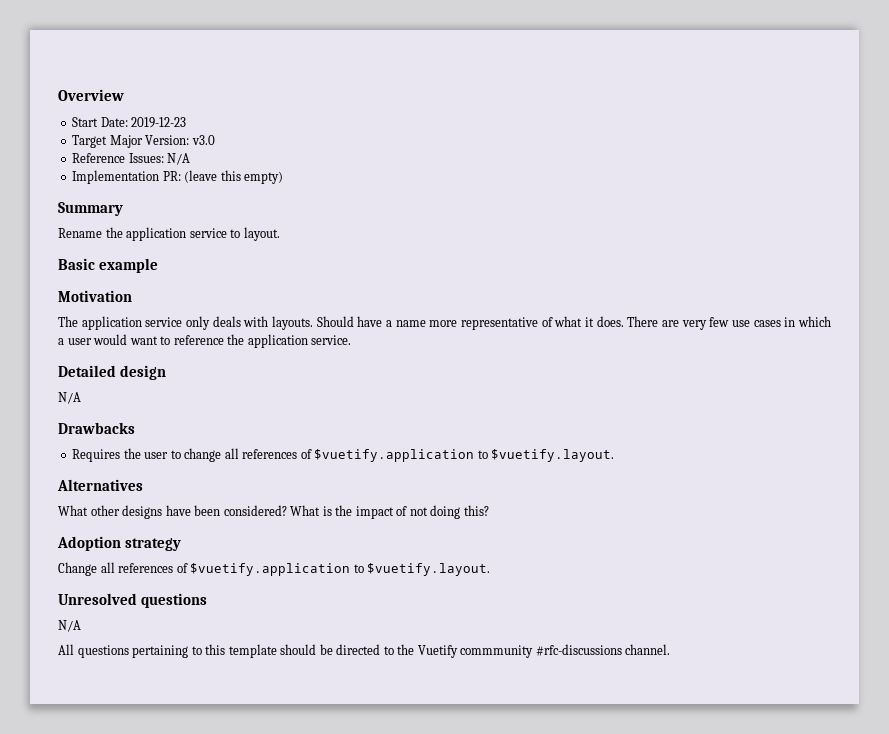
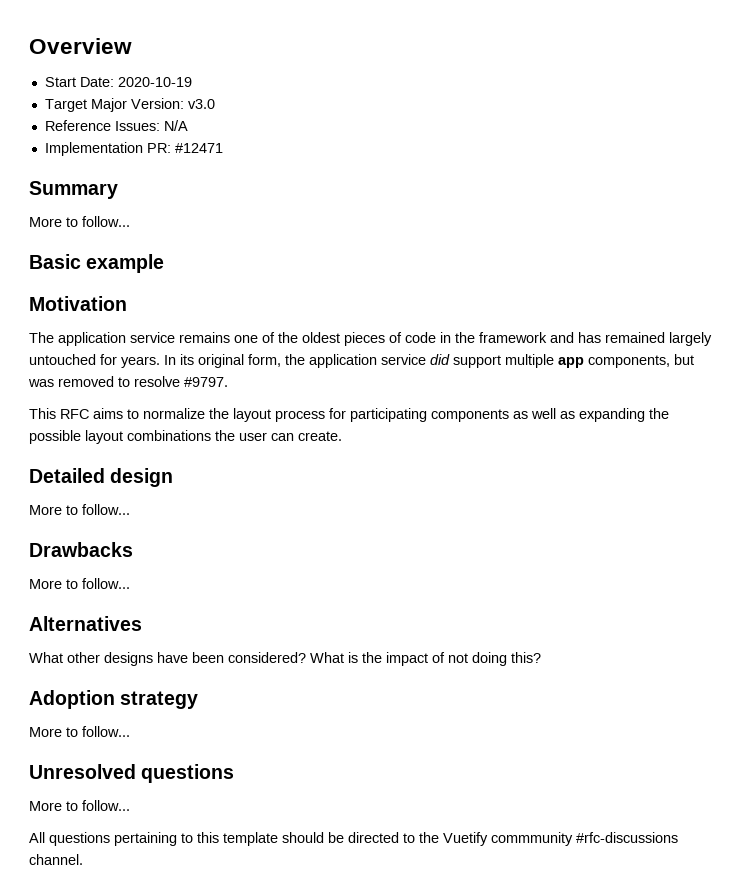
[131,117,187,128] 2019-12-23 -> [117,77,192,87] 2020-10-19
[184,170,284,184] [58,202,123,216] [58,227,280,241] (leave this empty) // Summary // Rename the application service to layout. -> [174,143,223,153] [29,181,118,199] [29,216,130,227] #12471 // Summary // More to follow...
[186,316,831,330] [58,334,352,348] [58,365,166,380] [58,392,81,404] [58,422,135,434] [72,448,615,462] only deals with layouts. Should have a name more representative of what it does. There are very few use cases in which a user would want to reference the application service. // Detailed design // N/A // Drawbacks // Requires the user to change all references of $vuetify.application to $vuetify.layout. -> [179,332,712,346] [29,354,694,368] [28,376,228,387] [29,408,669,422] [29,430,342,444] [29,468,174,487] [29,504,130,515] [29,542,133,557] [29,578,130,589] remains one of the oldest pieces of code in the framework and has remained largely untouched for years. In its original form, the application service did support multiple app components, but was removed to resolve #9797. // This RFC aims to normalize the layout process for participating components as well as expanding the possible layout combinations the user can create. // Detailed design // More to follow... // Drawbacks // More to follow...
[58,562,491,576] Change all references of $vuetify.application to $vuetify.layout. -> [29,726,130,737] More to follow...
[58,620,81,632] N/A -> [29,800,130,811] More to follow...

